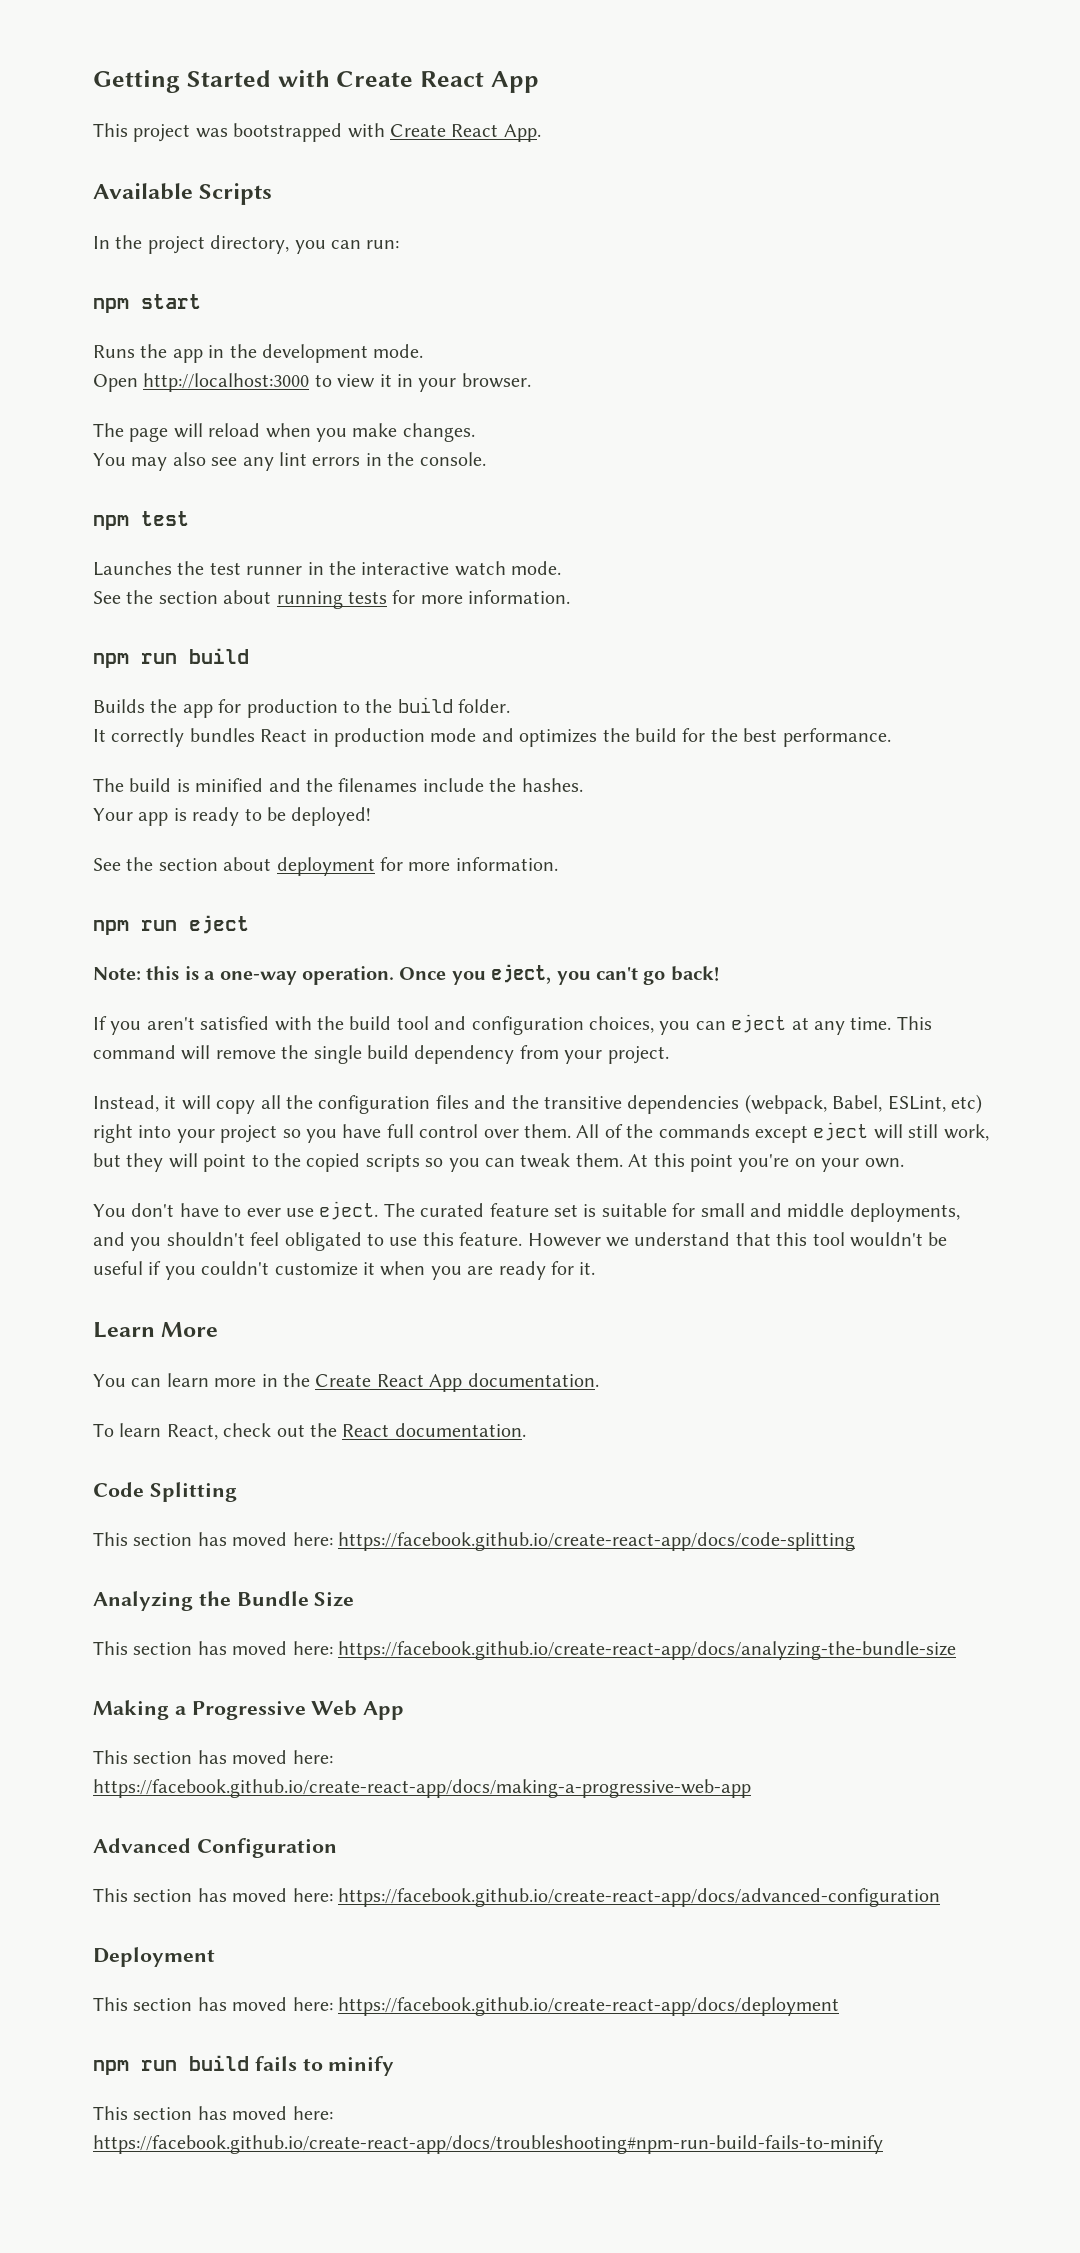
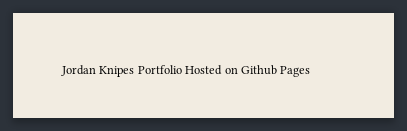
[93,70,539,93] [93,123,541,142] [93,183,273,205] [93,235,400,254] [93,294,201,313] [93,344,424,363] [93,373,531,392] [93,423,475,442] [93,452,486,471] [93,511,189,530] [93,561,562,576] [93,590,571,609] [93,648,249,668] [93,697,511,718] [93,728,891,747] [93,778,583,792] [93,807,372,826] [93,857,558,876] [93,915,249,935] [93,964,719,985] [93,1014,932,1035] [93,1045,669,1064] [93,1094,982,1114] [93,1122,989,1143] [93,1153,904,1172] [93,1201,960,1222] [93,1232,948,1251] [93,1261,596,1280] [93,1322,219,1338] [93,1373,599,1392] [93,1423,526,1440] [93,1482,237,1502] [93,1532,855,1551] [93,1591,355,1611] [93,1641,956,1660] [93,1700,405,1720] [93,1750,333,1764] [93,1779,751,1798] [93,1838,337,1858] [93,1888,940,1907] [93,1947,215,1967] [93,1997,839,2016] [93,2055,395,2076] [93,2106,333,2120] [93,2135,883,2154] Getting Started with Create React App // This project was bootstrapped with Create React App. // Available Scripts // In the project directory, you can run: // npm start // Runs the app in the development mode. // Open http://localhost:3000 to view it in your browser. // The page will reload when you make changes. // You may also see any lint errors in the console. // npm test // Launches the test runner in the interactive watch mode. // See the section about running tests for more information. // npm run build // Builds the app for production to the build folder. // It correctly bundles React in production mode and optimizes the build for the best performance. // The build is minified and the filenames include the hashes. // Your app is ready to be deployed! // See the section about deployment for more information. // npm run eject // Note: this is a one-way operation. Once you eject, you can't go back! // If you aren't satisfied with the build tool and configuration choices, you can eject at any time. This command will remove the single build dependency from your project. // Instead, it will copy all the configuration files and the transitive dependencies (webpack, Babel, ESLint, etc) right into your project so you have full control over them. All of the commands except eject will still work, but they will point to the copied scripts so you can tweak them. At this point you're on your own. // You don't have to ever use eject. The curated feature set is suitable for small and middle deployments, and you shouldn't feel obligated to use this feature. However we understand that this tool wouldn't be useful if you couldn't customize it when you are ready for it. // Learn More // You can learn more in the Create React App documentation. // To learn React, check out the React documentation. // Code Splitting // This section has moved here: https://facebook.github.io/create-react-app/docs/code-splitting // Analyzing the Bundle Size // This section has moved here: https://facebook.github.io/create-react-app/docs/analyzing-the-bundle-size // Making a Progressive Web App // This section has moved here: https://facebook.github.io/create-react-app/docs/making-a-progressive-web-app // Advanced Configuration // This section has moved here: https://facebook.github.io/create-react-app/docs/advanced-configuration // Deployment // This section has moved here: https://facebook.github.io/create-react-app/docs/deployment // npm run build fails to minify // This section has moved here: https://facebook.github.io/create-react-app/docs/troubleshooting#npm-run-build-fails-to-minify -> [61,65,311,77] Jordan Knipes Portfolio Hosted on Github Pages

